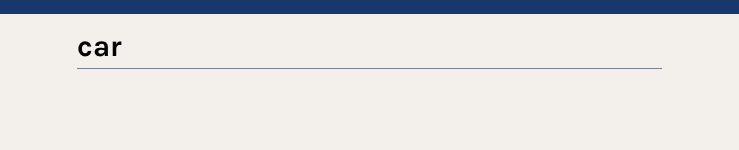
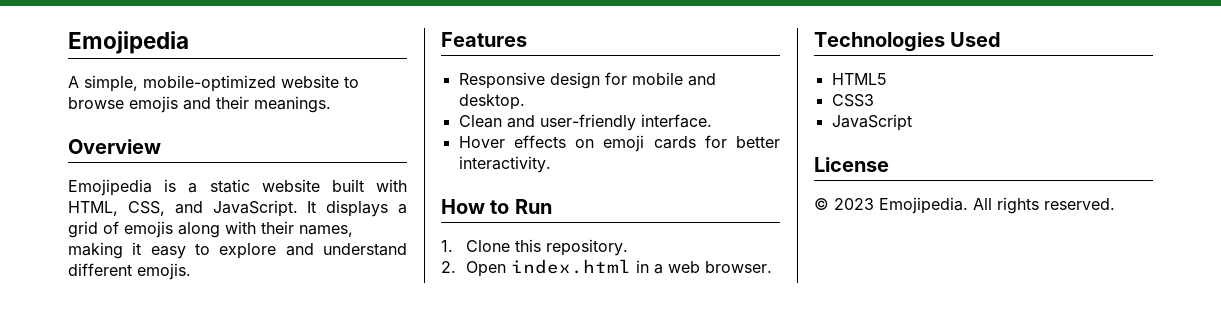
[77,41,122,57] car -> [68,31,189,54] [68,75,359,92] [68,96,331,113] [68,139,161,154] [68,179,407,196] [68,200,407,217] [68,221,353,238] [68,242,407,259] [68,263,191,280] [441,32,527,47] [458,72,716,89] [458,94,525,110] [458,114,712,131] [458,135,780,152] [458,156,551,173] [441,199,552,214] [441,239,628,256] [441,259,772,277] [814,32,1002,52] [831,73,887,85] [831,94,874,107] [831,114,912,131] [814,157,889,172] [814,197,1115,214] Emojipedia // A simple, mobile-optimized website to browse emojis and their meanings. // Overview // Emojipedia is a static website built with HTML, CSS, and JavaScript. It displays a grid of emojis along with their names, making it easy to explore and understand different emojis. // Features // Responsive design for mobile and desktop. // Clean and user-friendly interface. // Hover effects on emoji cards for better interactivity. // How to Run // 1. Clone this repository. // 2. Open index.html in a web browser. // Technologies Used // HTML5 // CSS3 // JavaScript // License // © 2023 Emojipedia. All rights reserved.

